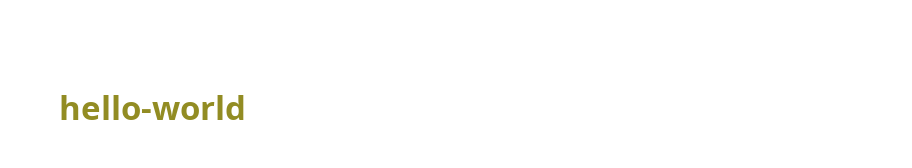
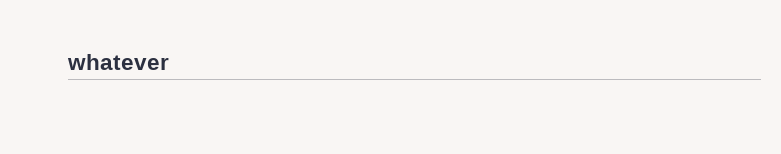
[59,95,246,120] hello-world -> [67,54,169,70] whatever

